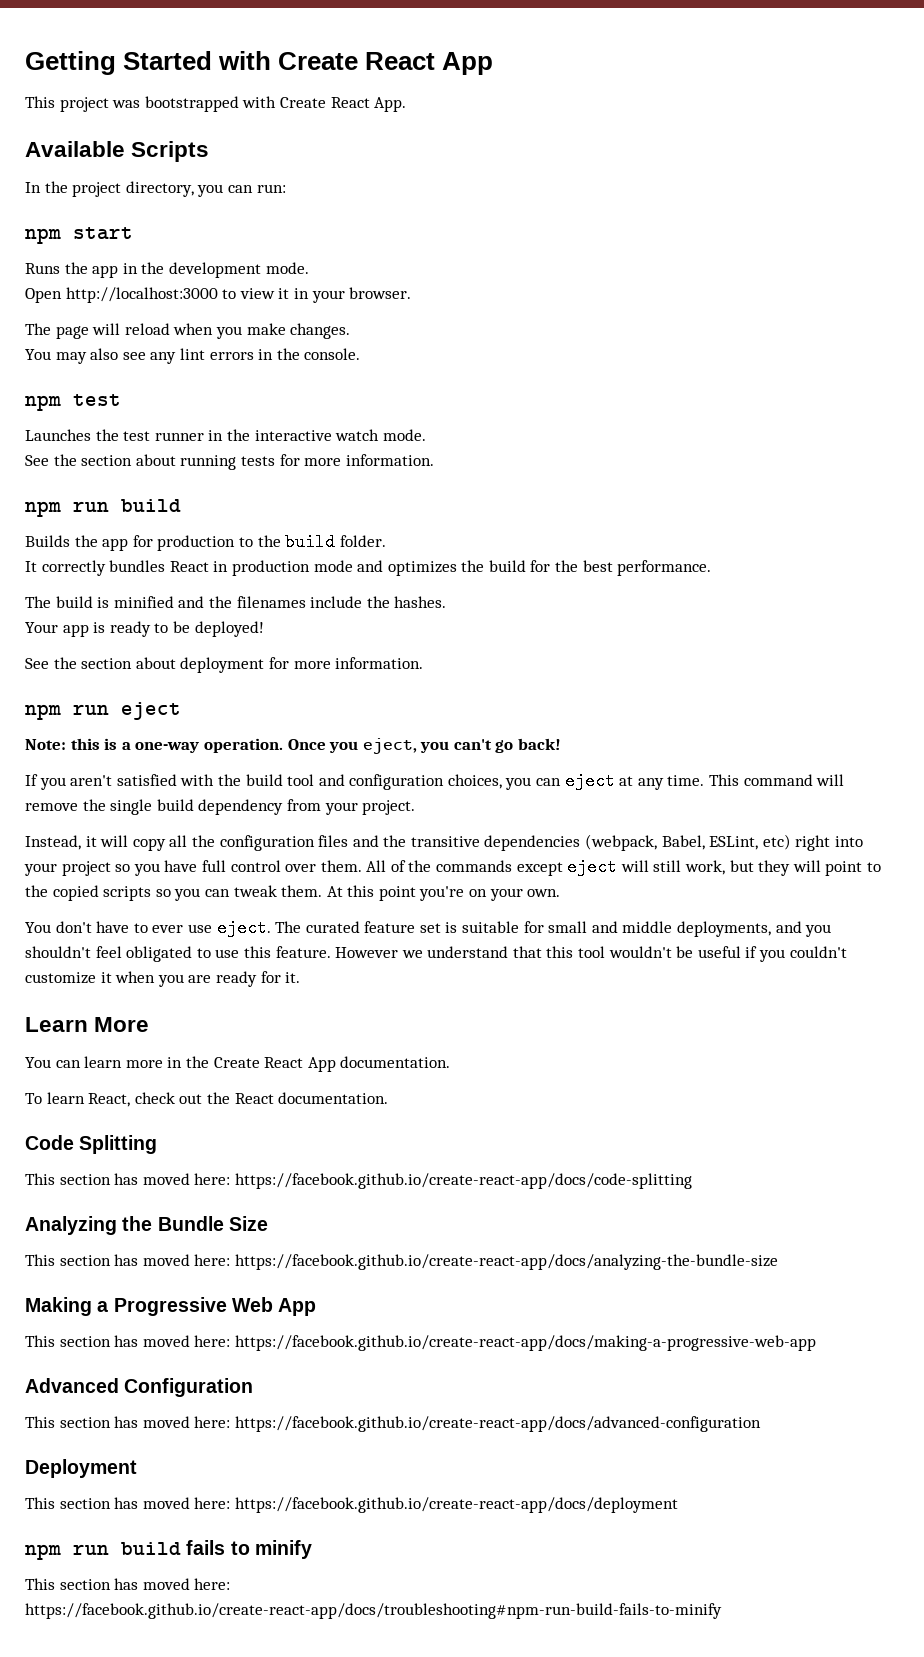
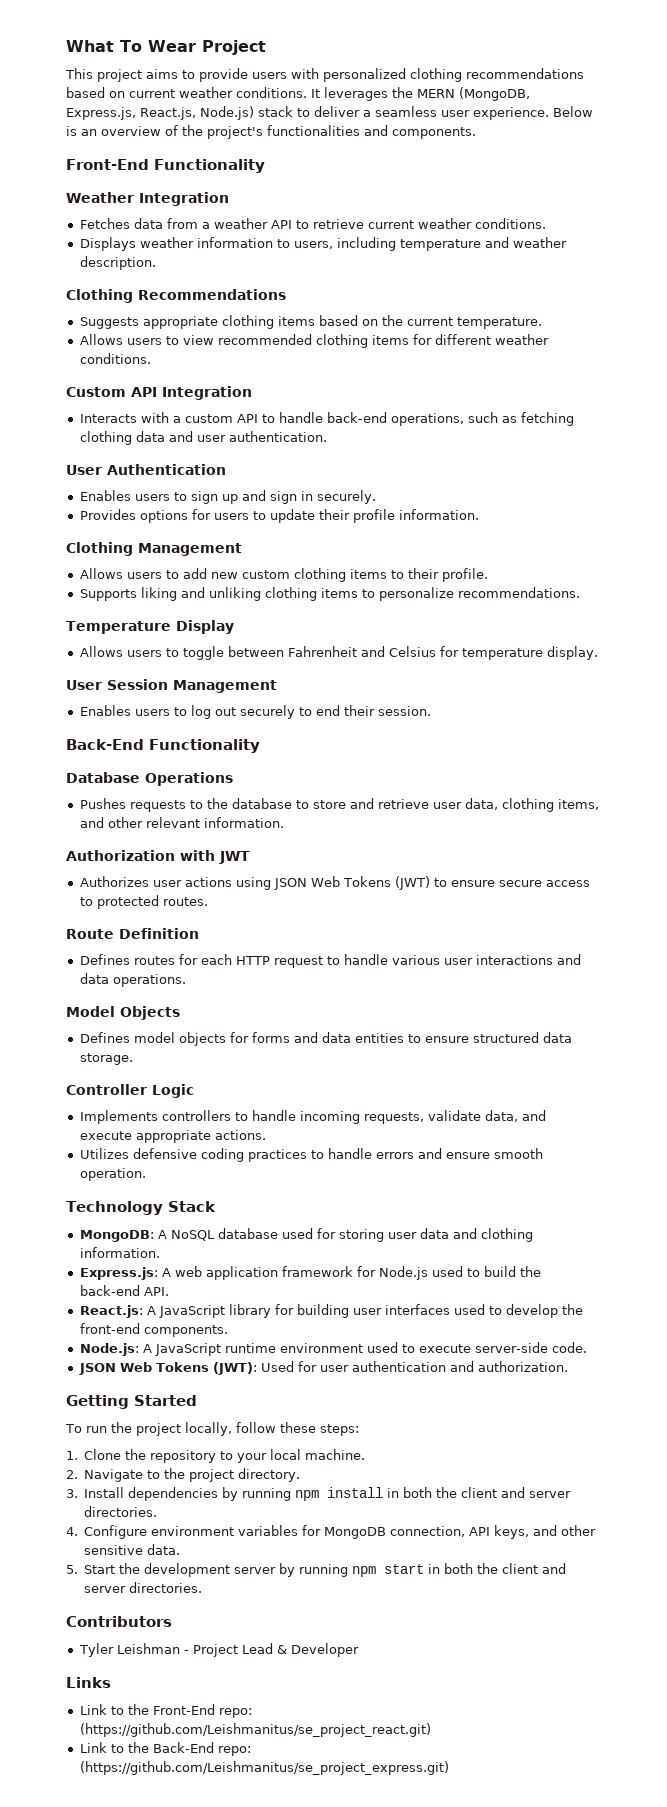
[25,51,494,75] [25,96,407,112] [25,141,210,162] [25,181,286,197] [25,227,133,244] [25,262,309,278] [25,287,412,303] [25,323,351,339] [25,348,361,364] [25,394,121,411] [25,429,426,441] [25,454,434,470] [25,499,181,517] [25,533,386,551] [25,560,712,576] [25,596,447,608] [25,621,264,637] [25,657,424,673] [25,702,181,720] [25,738,562,754] [25,772,845,790] [25,799,416,815] [25,834,864,851] [24,858,881,876] [25,885,561,901] [25,919,832,937] [25,946,847,962] [25,971,301,987] [25,1017,150,1032] [25,1056,451,1072] [25,1092,389,1107] [25,1135,158,1154] [25,1173,692,1189] [25,1216,268,1235] [25,1254,778,1270] [25,1297,317,1316] [25,1335,816,1351] [25,1378,254,1397] [25,1416,761,1432] [25,1459,137,1478] [25,1497,678,1513] [25,1540,312,1560] [25,1578,231,1590] [25,1603,722,1619] Getting Started with Create React App // This project was bootstrapped with Create React App. // Available Scripts // In the project directory, you can run: // npm start // Runs the app in the development mode. // Open http://localhost:3000 to view it in your browser. // The page will reload when you make changes. // You may also see any lint errors in the console. // npm test // Launches the test runner in the interactive watch mode. // See the section about running tests for more information. // npm run build // Builds the app for production to the build folder. // It correctly bundles React in production mode and optimizes the build for the best performance. // The build is minified and the filenames include the hashes. // Your app is ready to be deployed! // See the section about deployment for more information. // npm run eject // Note: this is a one-way operation. Once you eject, you can't go back! // If you aren't satisfied with the build tool and configuration choices, you can eject at any time. This command will remove the single build dependency from your project. // Instead, it will copy all the configuration files and the transitive dependencies (webpack, Babel, ESLint, etc) right into your project so you have full control over them. All of the commands except eject will still work, but they will point to the copied scripts so you can tweak them. At this point you're on your own. // You don't have to ever use eject. The curated feature set is suitable for small and middle deployments, and you shouldn't feel obligated to use this feature. However we understand that this tool wouldn't be useful if you couldn't customize it when you are ready for it. // Learn More // You can learn more in the Create React App documentation. // To learn React, check out the React documentation. // Code Splitting // This section has moved here: https://facebook.github.io/create-react-app/docs/code-splitting // Analyzing the Bundle Size // This section has moved here: https://facebook.github.io/create-react-app/docs/analyzing-the-bundle-size // Making a Progressive Web App // This section has moved here: https://facebook.github.io/create-react-app/docs/making-a-progressive-web-app // Advanced Configuration // This section has moved here: https://facebook.github.io/create-react-app/docs/advanced-configuration // Deployment // This section has moved here: https://facebook.github.io/create-react-app/docs/deployment // npm run build fails to minify // This section has moved here: https://facebook.github.io/create-react-app/docs/troubleshooting#npm-run-build-fails-to-minify -> [66,40,266,55] [65,68,584,82] [66,87,530,101] [66,106,593,120] [66,125,476,139] [66,159,265,173] [66,192,229,206] [79,218,546,229] [79,237,567,251] [79,256,156,270] [66,289,286,303] [79,315,542,329] [79,334,549,348] [79,353,151,364] [66,386,252,400] [79,412,574,426] [79,431,327,445] [66,464,226,475] [79,490,376,504] [79,509,479,523] [66,542,242,556] [79,568,488,582] [79,587,580,601] [66,620,234,634] [79,646,598,660] [66,679,277,693] [79,705,431,719] [66,739,260,753] [66,772,233,786] [79,798,599,812] [79,817,284,828] [66,850,250,864] [79,876,590,890] [79,895,208,909] [66,928,199,939] [79,954,581,968] [79,973,186,987] [66,1006,180,1020] [79,1032,572,1046] [79,1053,133,1065] [66,1084,194,1098] [79,1110,546,1124] [79,1130,266,1143] [79,1148,543,1162] [79,1168,146,1181] [66,1201,216,1215] [79,1228,533,1242] [79,1247,160,1258] [79,1266,541,1280] [79,1285,169,1296] [79,1304,583,1318] [79,1323,228,1337] [79,1342,587,1356] [78,1361,568,1375] [66,1395,197,1409] [65,1422,359,1436] [66,1449,366,1463] [66,1468,301,1482] [66,1487,572,1501] [84,1506,158,1517] [66,1525,597,1539] [84,1544,181,1555] [66,1563,567,1577] [84,1582,203,1593] [66,1616,172,1627] [78,1643,359,1657] [66,1677,111,1688] [79,1704,252,1718] [79,1723,431,1737] [79,1742,251,1756] [79,1761,449,1775] What To Wear Project // This project aims to provide users with personalized clothing recommendations based on current weather conditions. It leverages the MERN (MongoDB, Express.js, React.js, Node.js) stack to deliver a seamless user experience. Below is an overview of the project's functionalities and components. // Front-End Functionality // Weather Integration // Fetches data from a weather API to retrieve current weather conditions. // Displays weather information to users, including temperature and weather description. // Clothing Recommendations // Suggests appropriate clothing items based on the current temperature. // Allows users to view recommended clothing items for different weather conditions. // Custom API Integration // Interacts with a custom API to handle back-end operations, such as fetching clothing data and user authentication. // User Authentication // Enables users to sign up and sign in securely. // Provides options for users to update their profile information. // Clothing Management // Allows users to add new custom clothing items to their profile. // Supports liking and unliking clothing items to personalize recommendations. // Temperature Display // Allows users to toggle between Fahrenheit and Celsius for temperature display. // User Session Management // Enables users to log out securely to end their session. // Back-End Functionality // Database Operations // Pushes requests to the database to store and retrieve user data, clothing items, and other relevant information. // Authorization with JWT // Authorizes user actions using JSON Web Tokens (JWT) to ensure secure access to protected routes. // Route Definition // Defines routes for each HTTP request to handle various user interactions and data operations. // Model Objects // Defines model objects for forms and data entities to ensure structured data storage. // Controller Logic // Implements controllers to handle incoming requests, validate data, and execute appropriate actions. // Utilizes defensive coding practices to handle errors and ensure smooth operation. // Technology Stack // MongoDB: A NoSQL database used for storing user data and clothing information. // Express.js: A web application framework for Node.js used to build the back-end API. // React.js: A JavaScript library for building user interfaces used to develop the front-end components. // Node.js: A JavaScript runtime environment used to execute server-side code. // JSON Web Tokens (JWT): Used for user authentication and authorization. // Getting Started // To run the project locally, follow these steps: // 1. Clone the repository to your local machine. // 2. Navigate to the project directory. // 3. Install dependencies by running npm install in both the client and server directories. // 4. Configure environment variables for MongoDB connection, API keys, and other sensitive data. // 5. Start the development server by running npm start in both the client and server directories. // Contributors // Tyler Leishman - Project Lead & Developer // Links // Link to the Front-End repo: (https://github.com/Leishmanitus/se_project_react.git) // Link to the Back-End repo: (https://github.com/Leishmanitus/se_project_express.git)

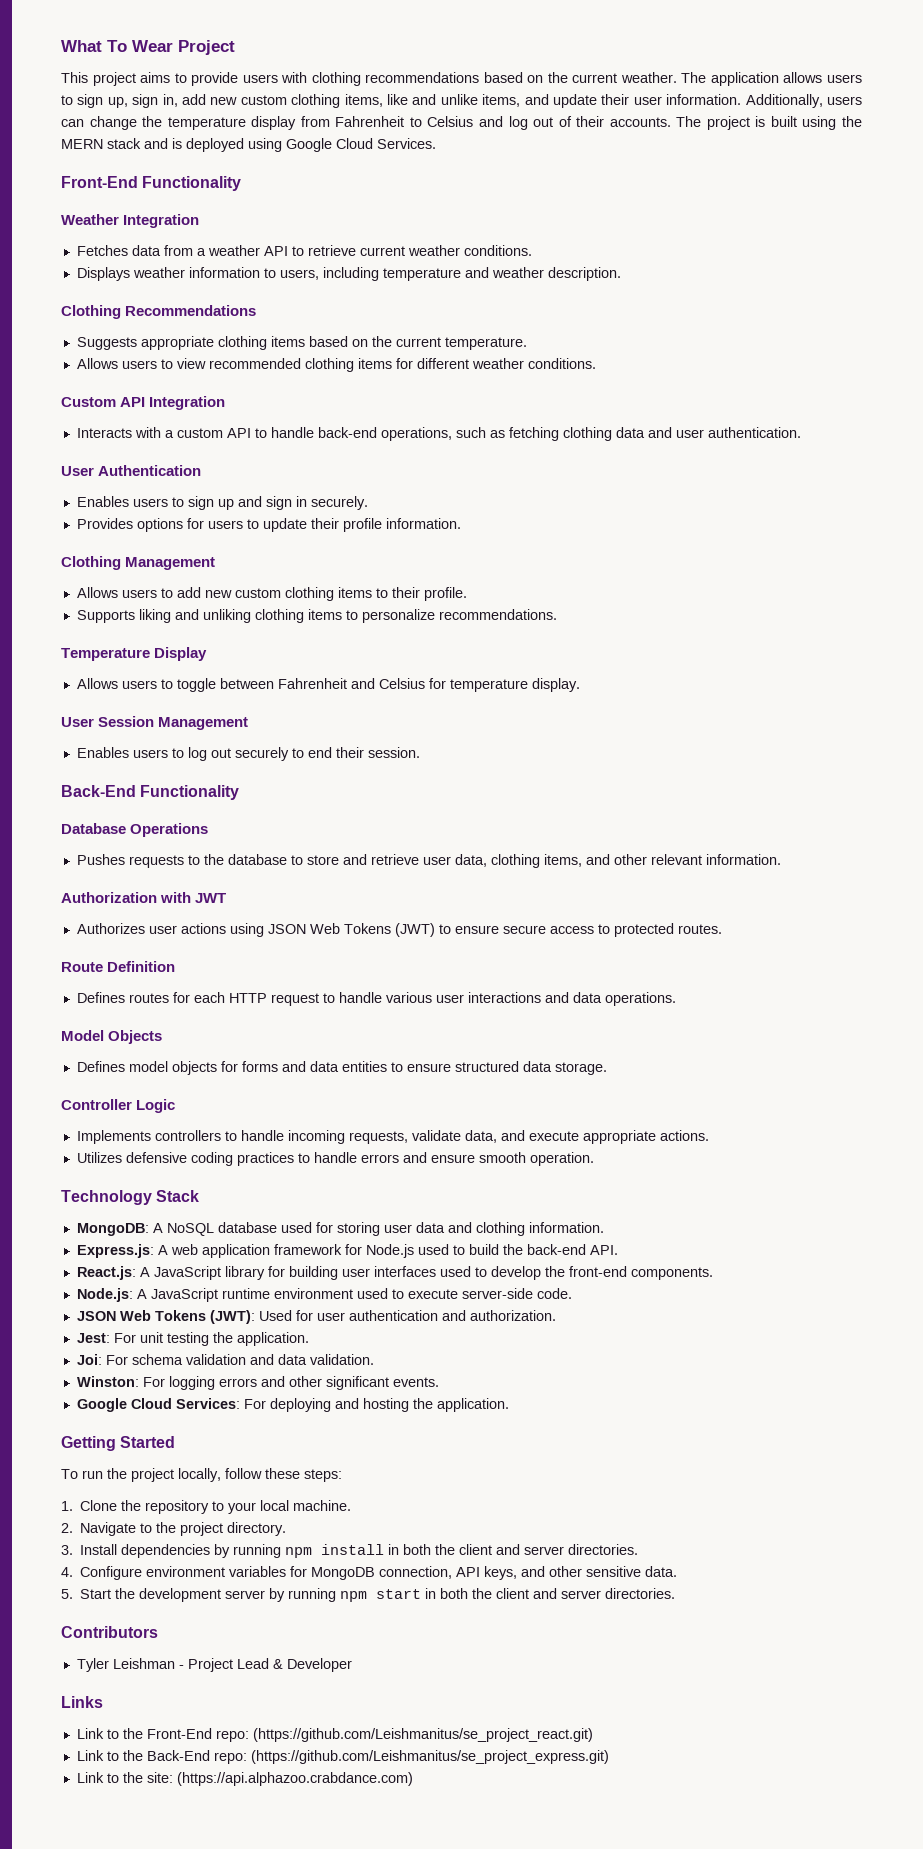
[323,68,406,82] personalized -> (308, 77) none
[129,87,530,101] [66,106,593,120] [66,125,476,139] current weather conditions. It leverages the MERN (MongoDB, Express.js, React.js, Node.js) stack to deliver a seamless user experience. Below is an overview of the project's functionalities and components. -> [547,72,862,86] [61,94,862,108] [61,116,862,130] [61,138,436,152] the current weather. The application allows users to sign up, sign in, add new custom clothing items, like and unlike items, and update their user information. Additionally, users can change the temperature display from Fahrenheit to Celsius and log out of their accounts. The project is built using the MERN stack and is deployed using Google Cloud Services.
(568, 1366) none -> [76,1332,309,1346] [76,1354,374,1365] [76,1376,439,1390] [76,1398,509,1412] // Jest: For unit testing the application. // Joi: For schema validation and data validation. // Winston: For logging errors and other significant events. // Google Cloud Services: For deploying and hosting the application.
(449, 1768) none -> [76,1772,413,1786] // Link to the site: (https://api.alphazoo.crabdance.com)

